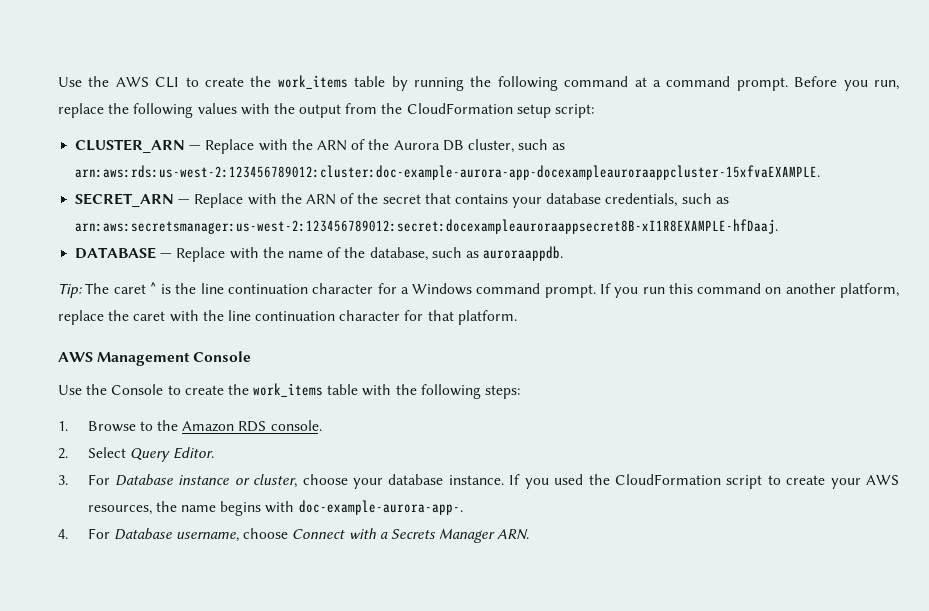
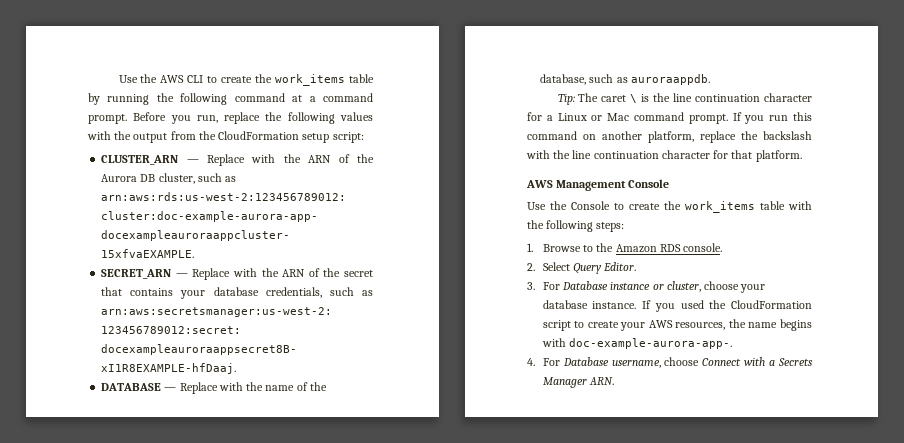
[149,282,157,294] ^ -> [630,94,638,103] \
[412,283,473,295] Windows -> [557,113,630,121] Linux or Mac
[133,311,166,321] caret -> [763,131,812,140] backslash

